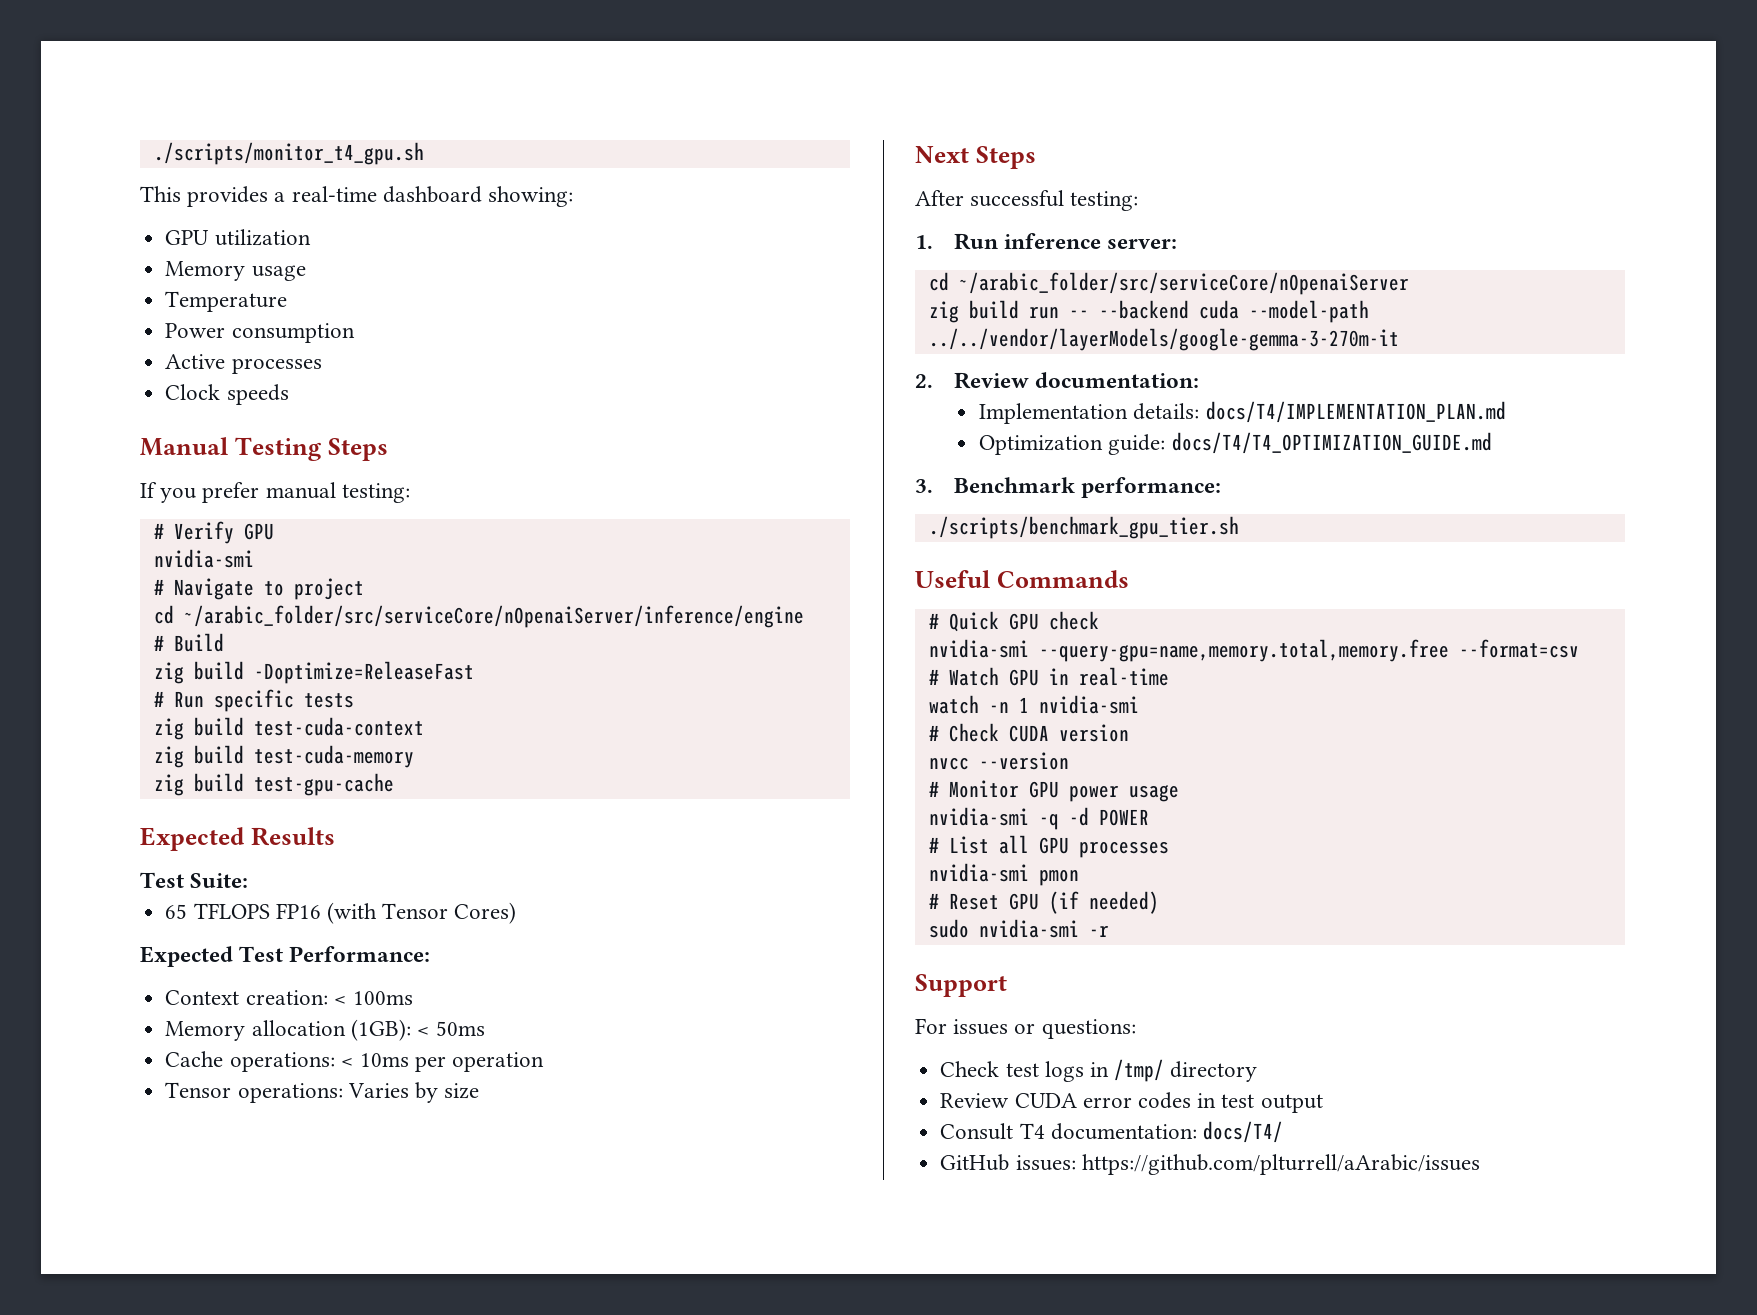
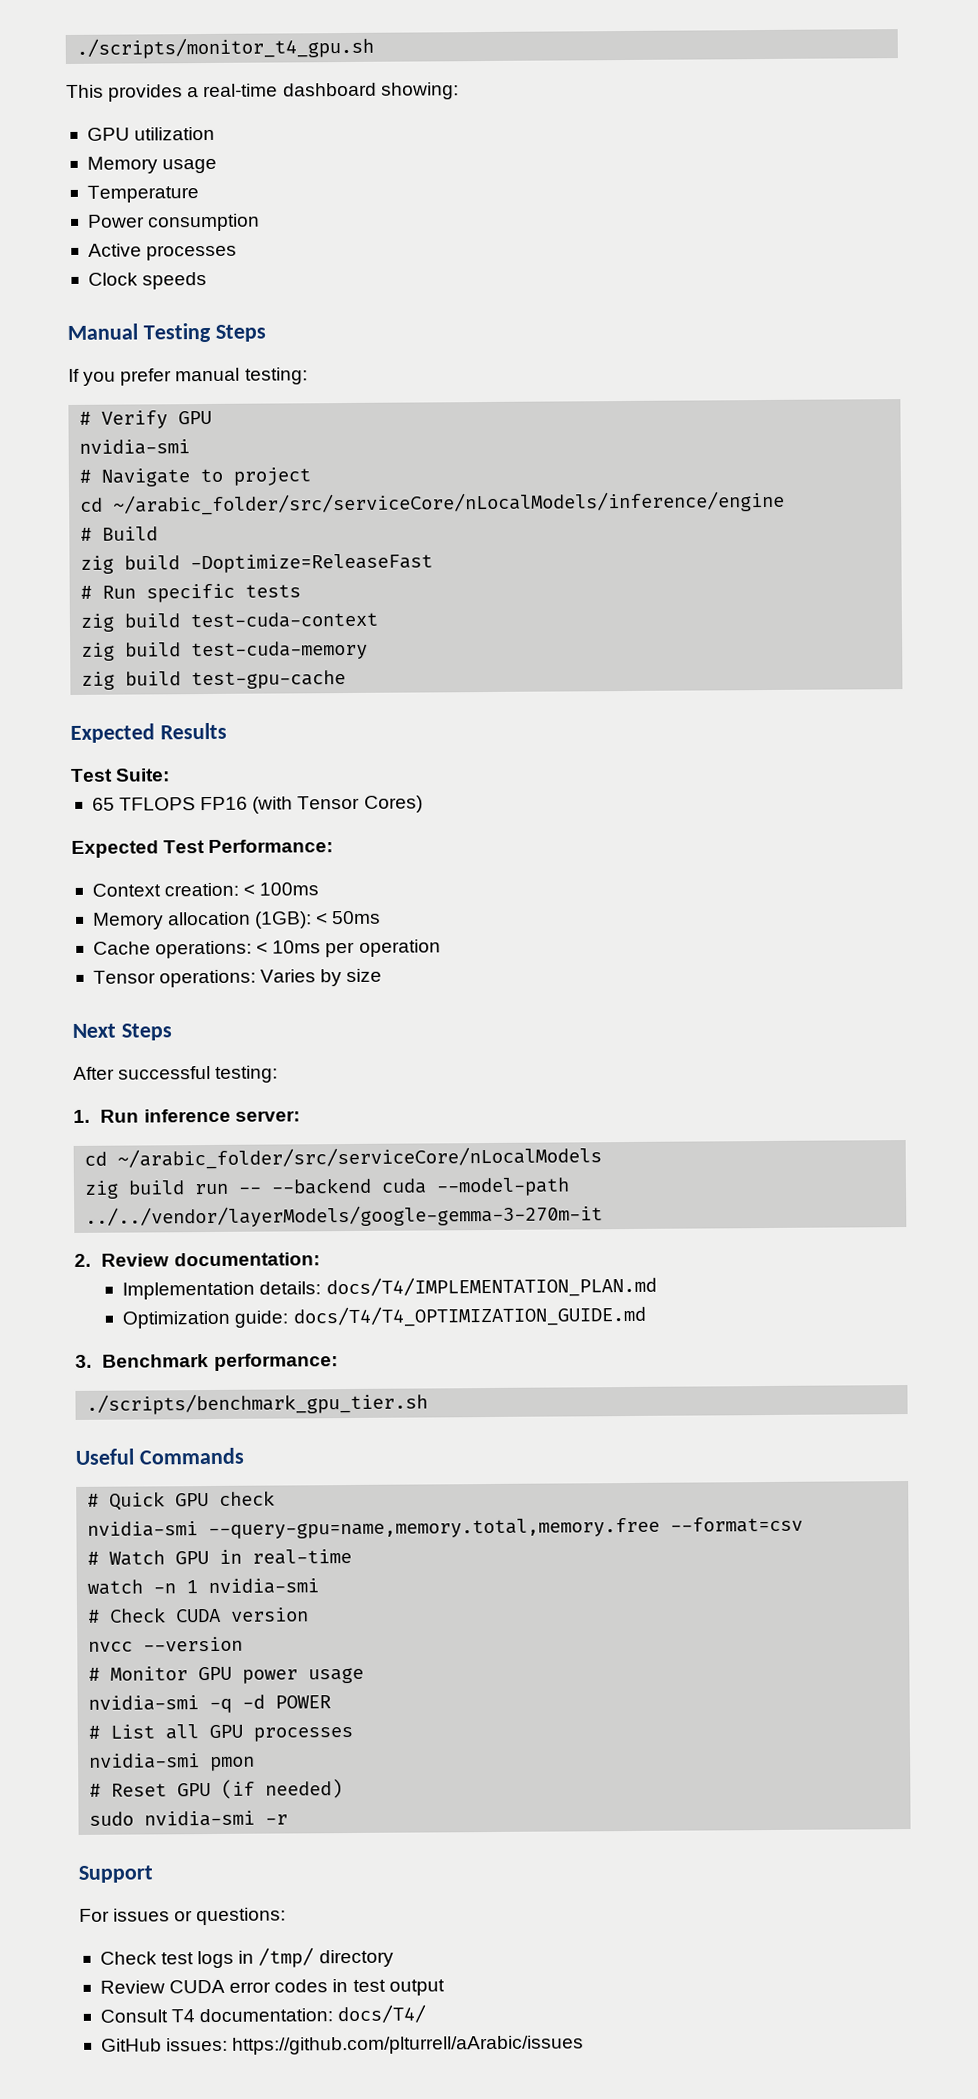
[183,605,804,628] ~/arabic_folder/src/serviceCore/nOpenaiServer/inference/engine -> [113,490,786,516] ~/arabic_folder/src/serviceCore/nLocalModels/inference/engine
[958,272,1409,295] ~/arabic_folder/src/serviceCore/nOpenaiServer -> [117,1146,603,1170] ~/arabic_folder/src/serviceCore/nLocalModels

